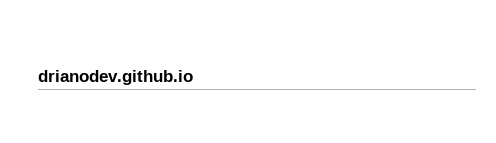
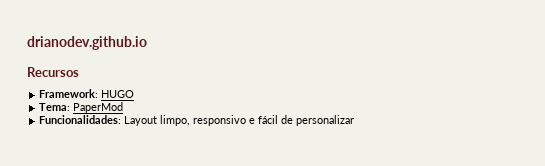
(193, 77) none -> [27,67,79,77] [39,89,135,98] [39,102,124,113] [39,115,355,126] // Recursos // Framework: HUGO // Tema: PaperMod // Funcionalidades: Layout limpo, responsivo e fácil de personalizar

